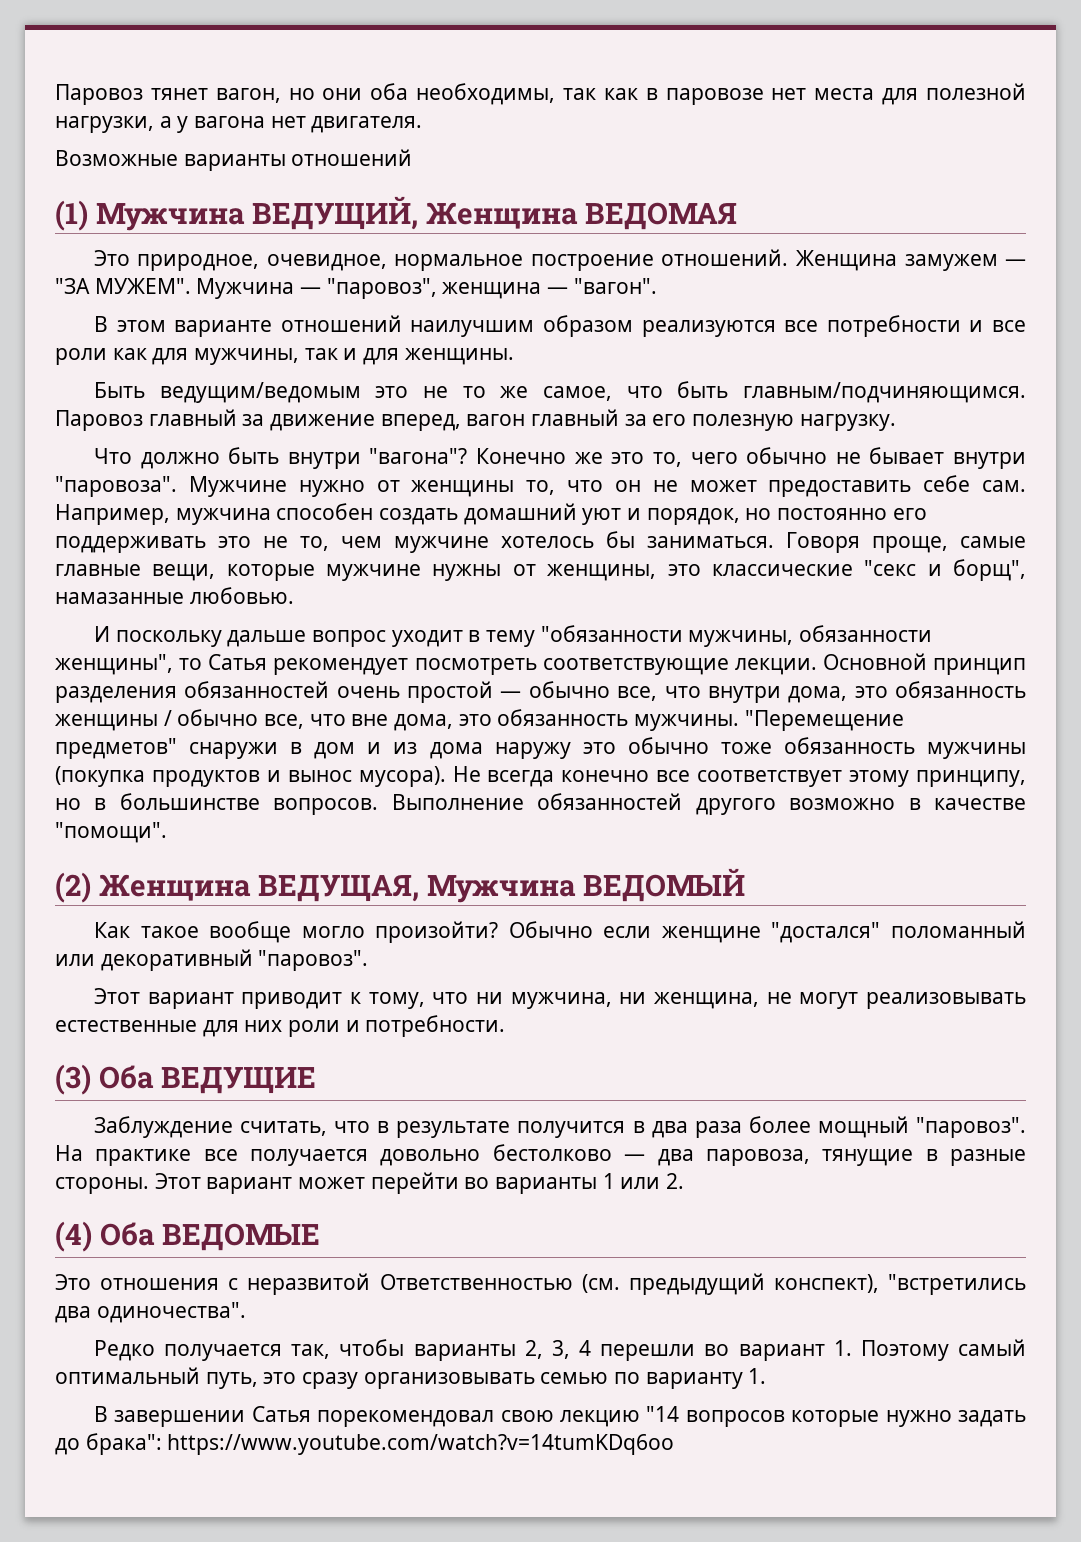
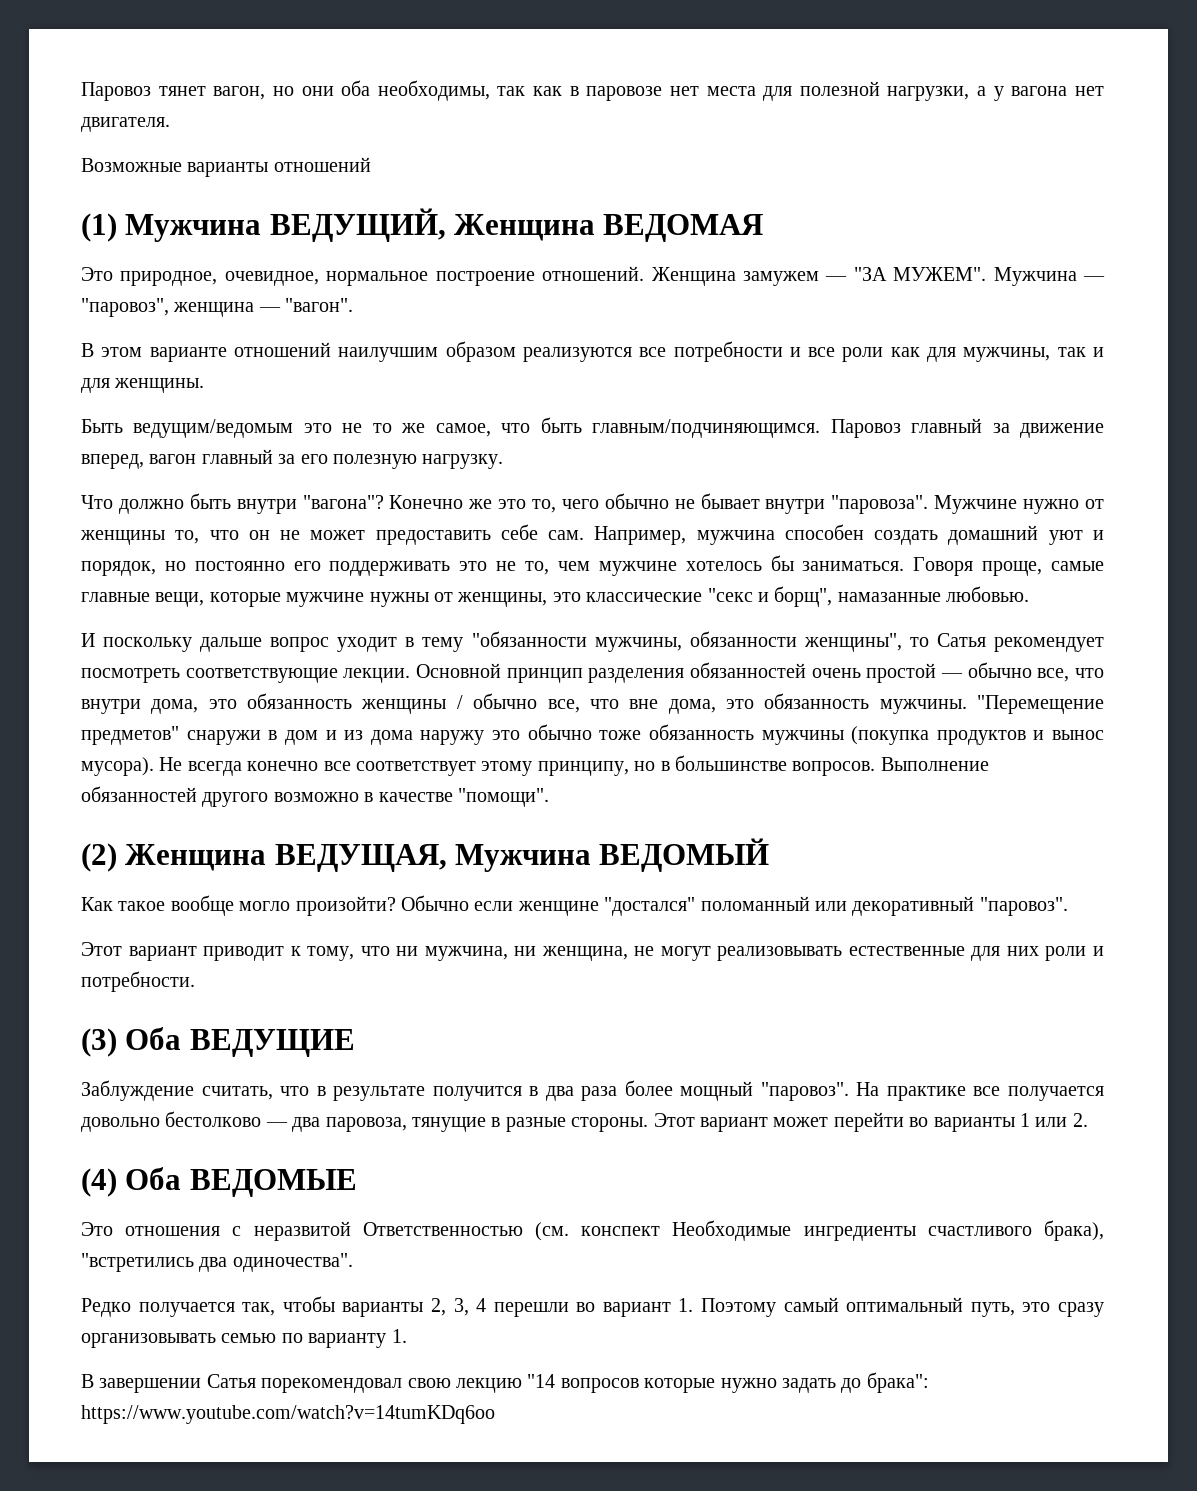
[628,1273,879,1295] предыдущий конспект), -> [581,1220,1104,1241] конспект Необходимые ингредиенты счастливого брака),

